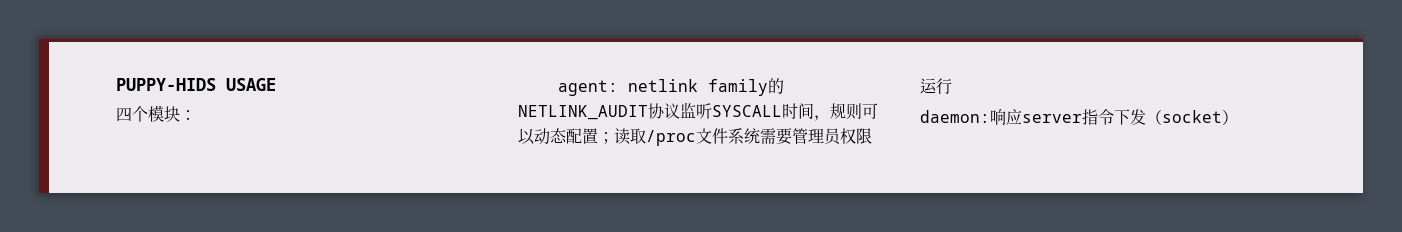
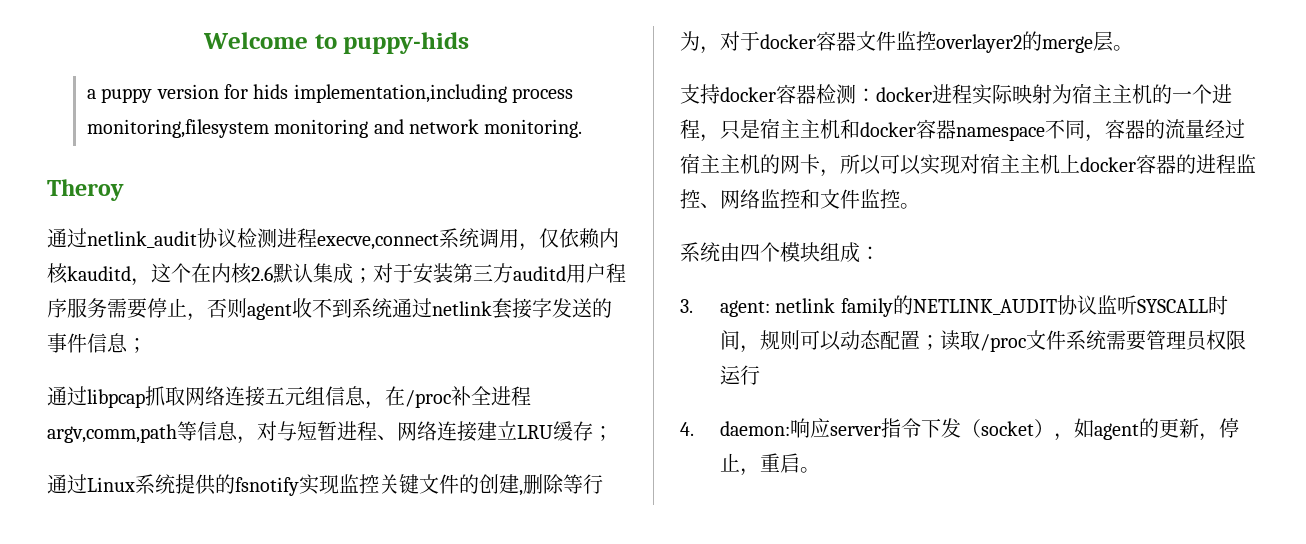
[116,78,276,91] PUPPY-HIDS USAGE // -> [202,32,470,54] [86,84,574,103] [86,119,583,138] [47,179,124,201] [47,228,619,251] [47,263,626,286] [47,298,612,321] [47,333,147,353] [47,386,531,409] [47,421,613,444] [47,474,603,496] [680,31,1133,54] [680,83,1232,105] [680,118,1245,142] [680,153,1256,177] [680,189,920,209] [680,242,740,262] Welcome to puppy-hids // a puppy version for hids implementation,including process monitoring,filesystem monitoring and network monitoring. // Theroy // 通过netlink_audit协议检测进程execve,connect系统调用，仅依赖内核kauditd，这个在内核2.6默认集成；对于安装第三方auditd用户程序服务需要停止，否则agent收不到系统通过netlink套接字发送的事件信息； // 通过libpcap抓取网络连接五元组信息，在/proc补全进程argv,comm,path等信息，对与短暂进程、网络连接建立LRU缓存； // 通过Linux系统提供的fsnotify实现监控关键文件的创建,删除等行为，对于docker容器文件监控overlayer2的merge层。 // 支持docker容器检测：docker进程实际映射为宿主主机的一个进程，只是宿主主机和docker容器namespace不同，容器的流量经过宿主主机的网卡，所以可以实现对宿主主机上docker容器的进程监控、网络监控和文件监控。 // 系统由
(180, 114) none -> [820,242,860,263] 组成
(196, 115) none -> [680,299,693,313] 3.
(952, 86) none -> [680,422,694,436] 4.
(1238, 117) none -> [1053,418,1239,441] [719,453,820,476] ，如agent的更新，停止，重启。

